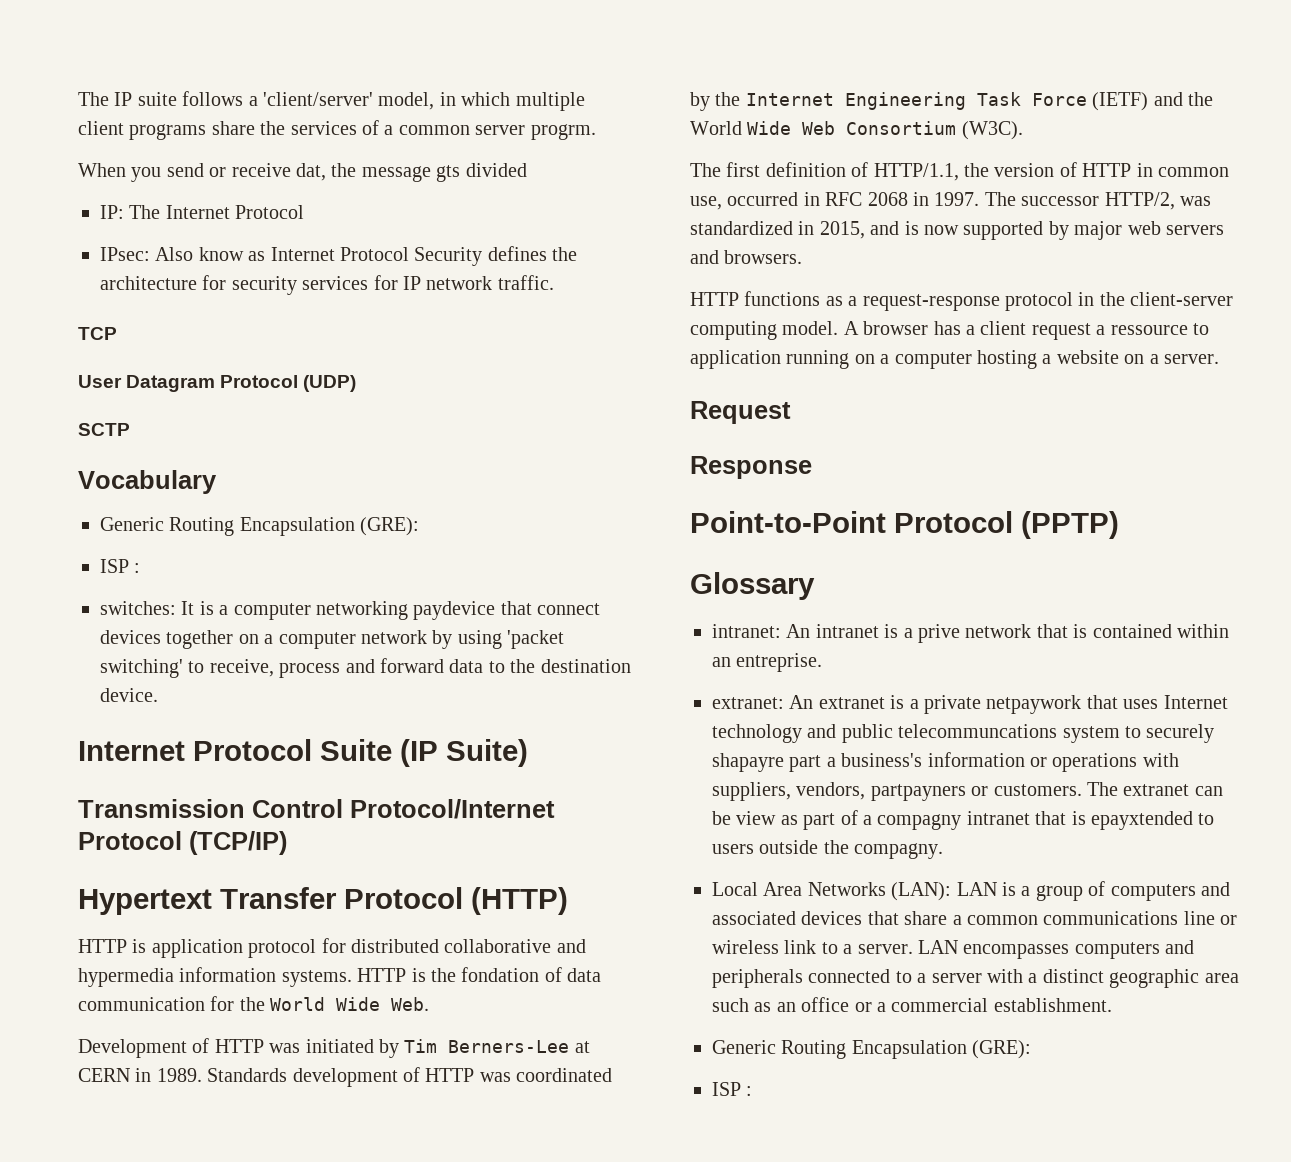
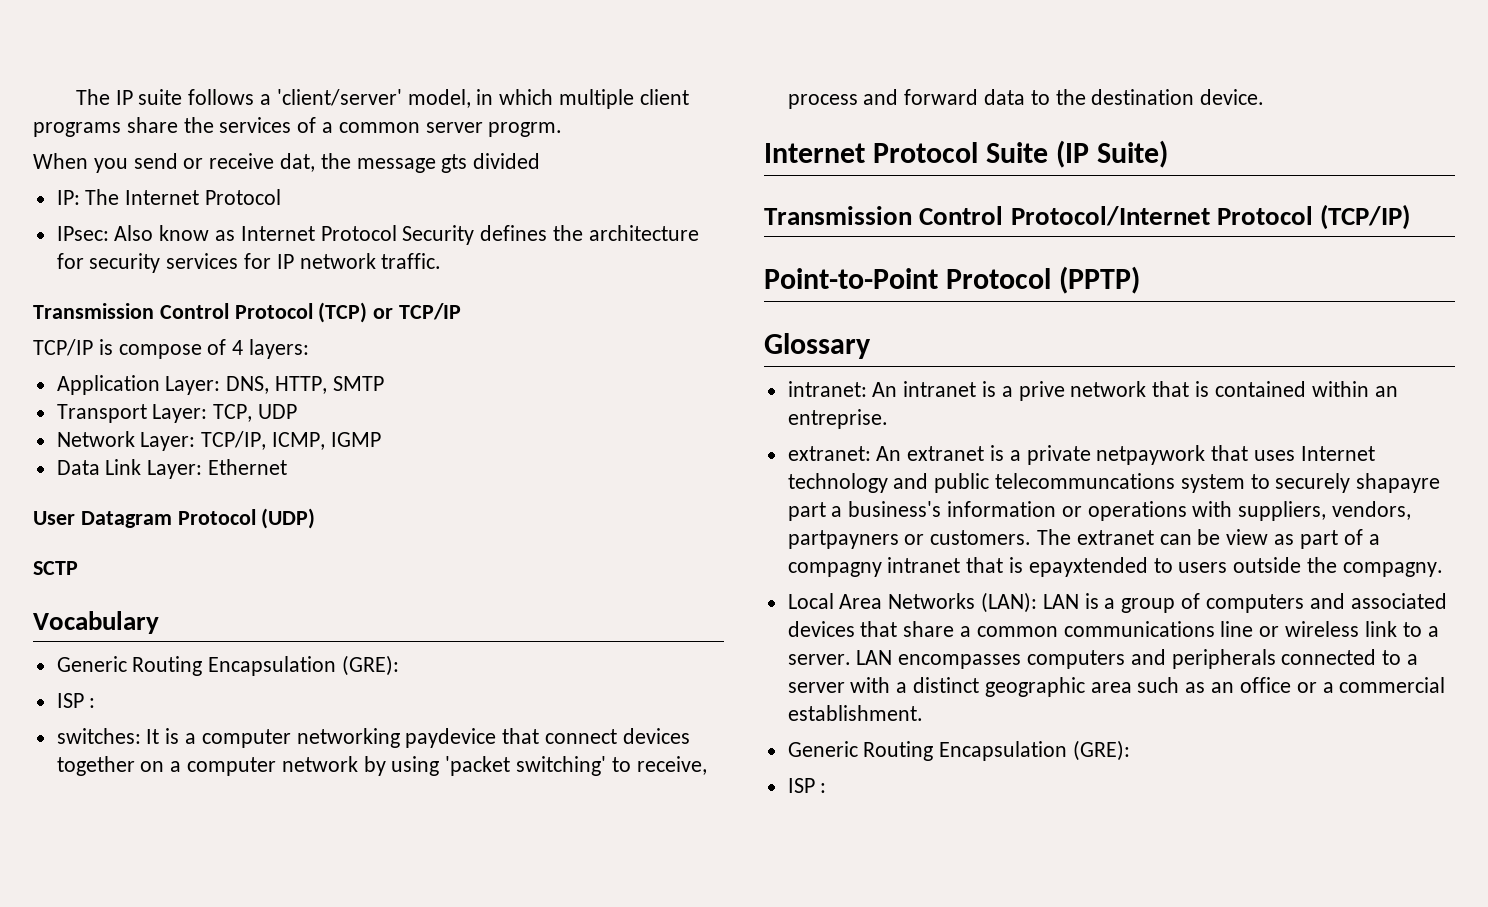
[78,327,117,340] TCP -> [33,302,462,323] [33,339,310,359] [56,375,384,395] [56,404,298,423] [56,431,381,451] [56,459,288,479] Transmission Control Protocol (TCP) or TCP/IP // TCP/IP is compose of 4 layers: // Application Layer: DNS, HTTP, SMTP // Transport Layer: TCP, UDP // Network Layer: TCP/IP, ICMP, IGMP // Data Link Layer: Ethernet
[78,887,568,915] [78,938,586,958] [78,967,602,987] [78,996,430,1011] [78,1038,590,1058] [78,1067,613,1087] [690,92,1213,111] [690,121,1023,140] [690,162,1229,181] [690,192,1211,210] [690,221,1224,240] [690,250,803,264] [690,291,1234,311] [690,321,1209,340] [690,350,1219,369] [690,401,791,424] [690,456,812,479] // Hypertext Transfer Protocol (HTTP) // HTTP is application protocol for distributed collaborative and hypermedia information systems. HTTP is the fondation of data communication for the World Wide Web. // Development of HTTP was initiated by Tim Berners-Lee at CERN in 1989. Standards development of HTTP was coordinated by the Internet Engineering Task Force (IETF) and the World Wide Web Consortium (W3C). // The first definition of HTTP/1.1, the version of HTTP in common use, occurred in RFC 2068 in 1997. The successor HTTP/2, was standardized in 2015, and is now supported by major web servers and browsers. // HTTP functions as a request-response protocol in the client-server computing model. A browser has a client request a ressource to application running on a computer hosting a website on a server. // Request // Response -> (1411, 217) none

